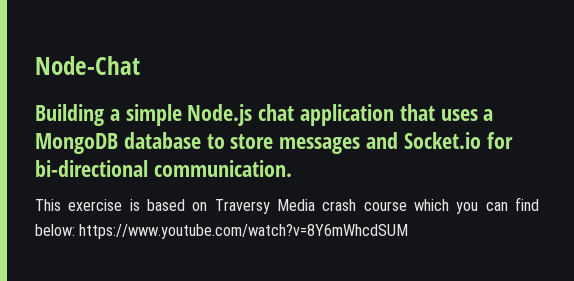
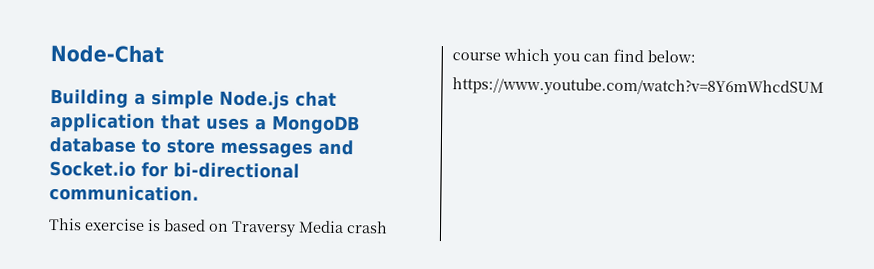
(75, 230) none -> (696, 56) //

